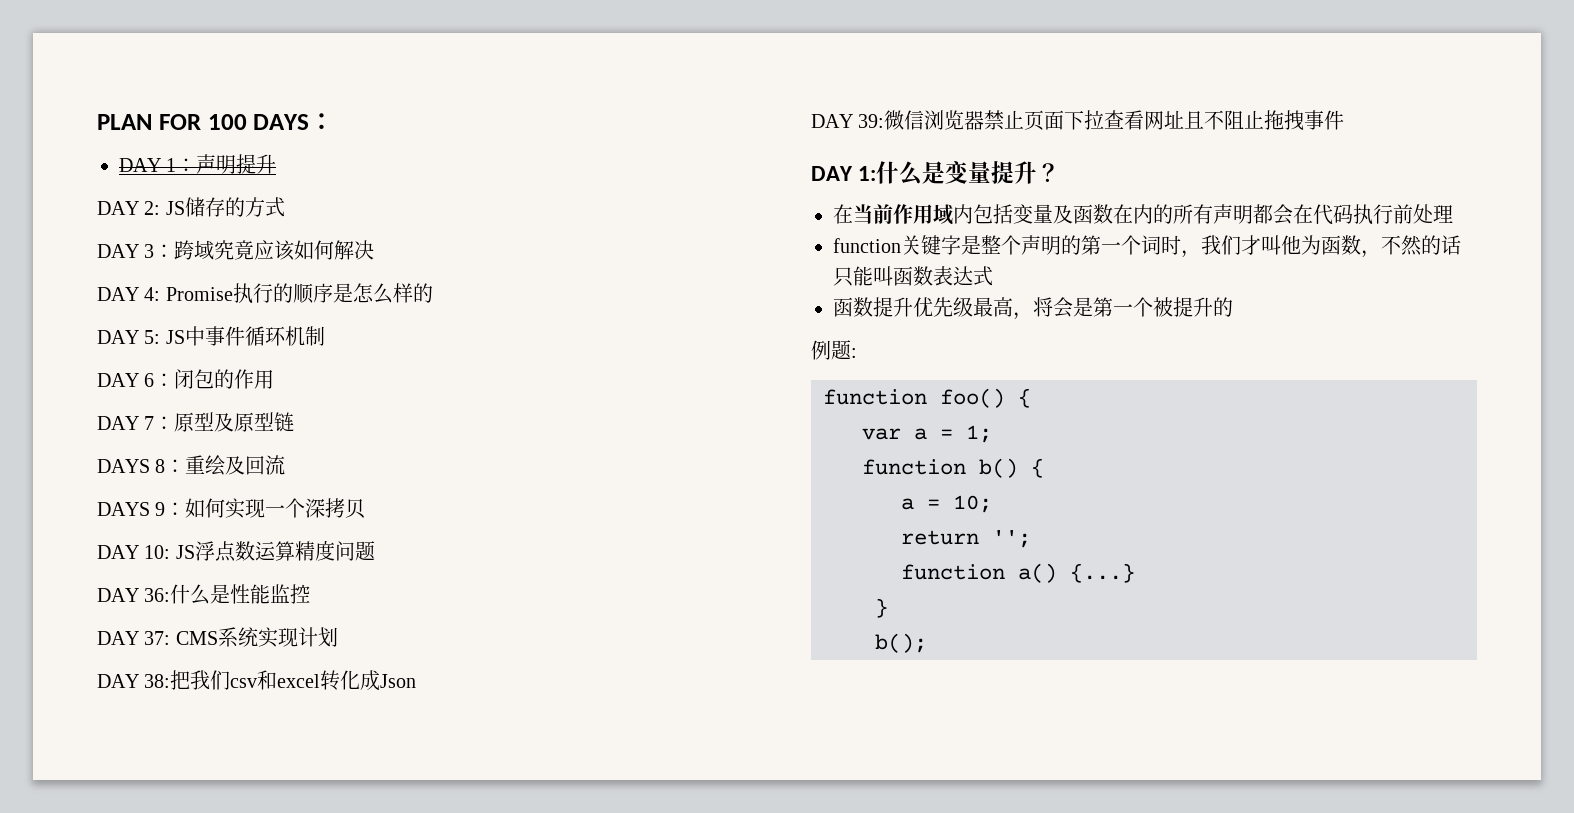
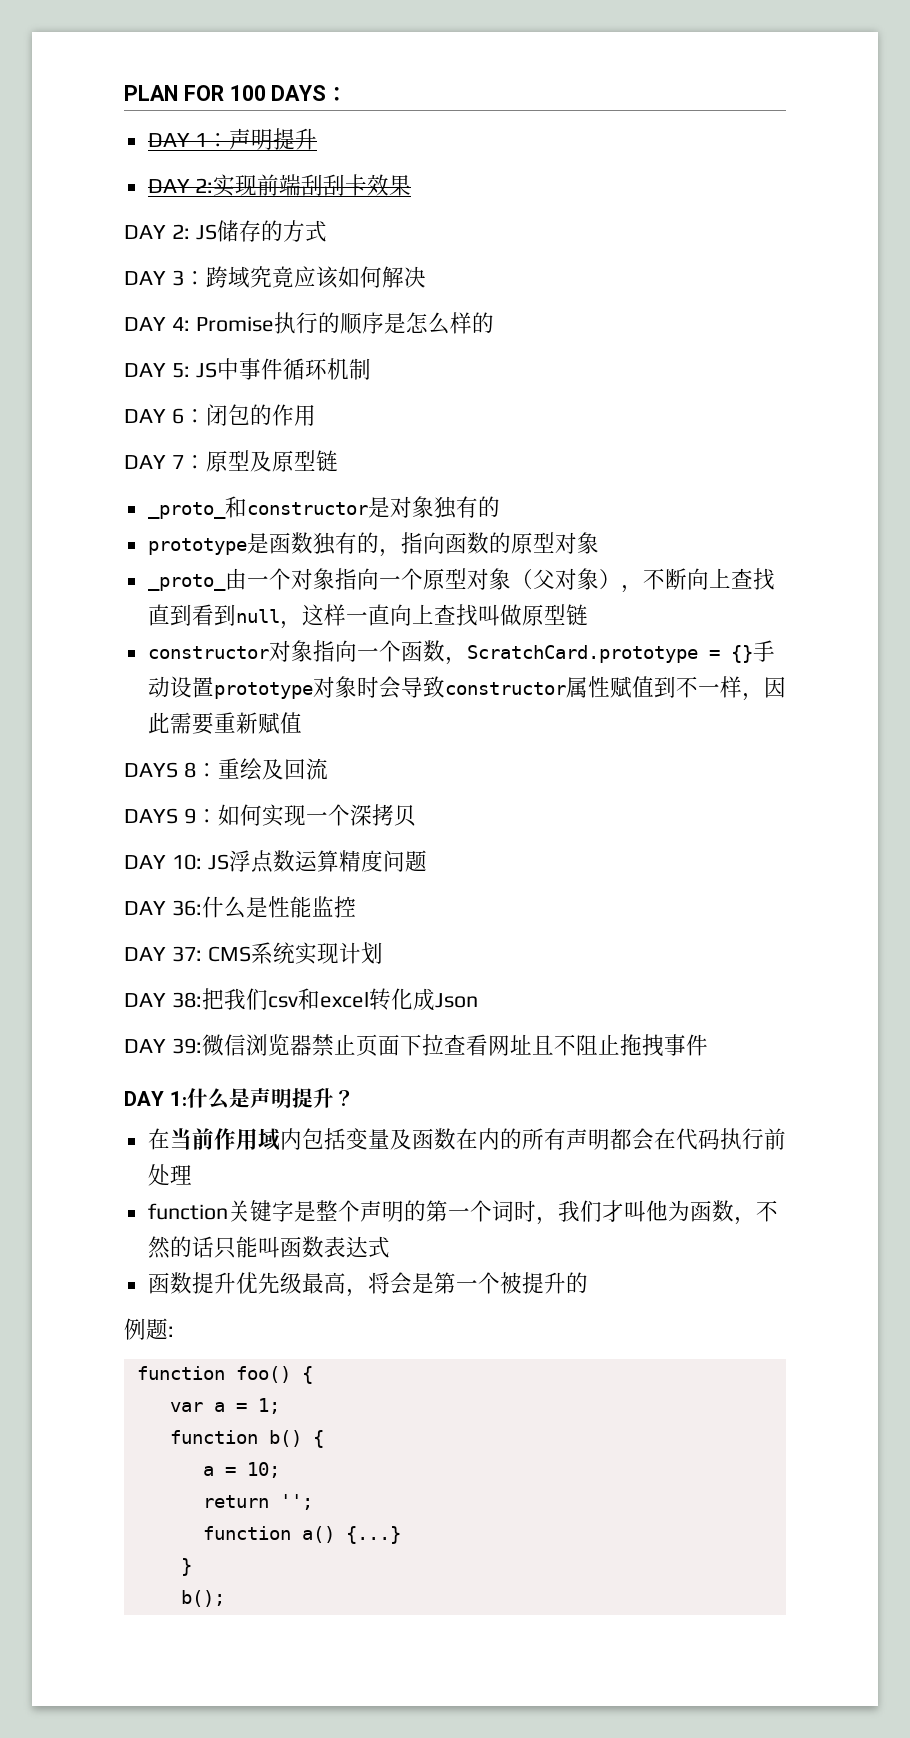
(277, 164) none -> [147,174,412,197] // DAY 2:实现前端刮刮卡效果
(295, 422) none -> [147,496,500,519] [147,532,599,557] [147,568,775,593] [147,604,588,629] [147,640,775,665] [147,676,786,701] [147,712,302,735] // _proto_和constructor是对象独有的 // prototype是函数独有的，指向函数的原型对象 // _proto_由一个对象指向一个原型对象（父对象），不断向上查找直到看到null，这样一直向上查找叫做原型链 // constructor对象指向一个函数，ScratchCard.prototype = {}手动设置prototype对象时会导致constructor属性赋值到不一样，因此需要重新赋值
[945,161,992,184] 变量 -> [249,1088,292,1108] 声明

